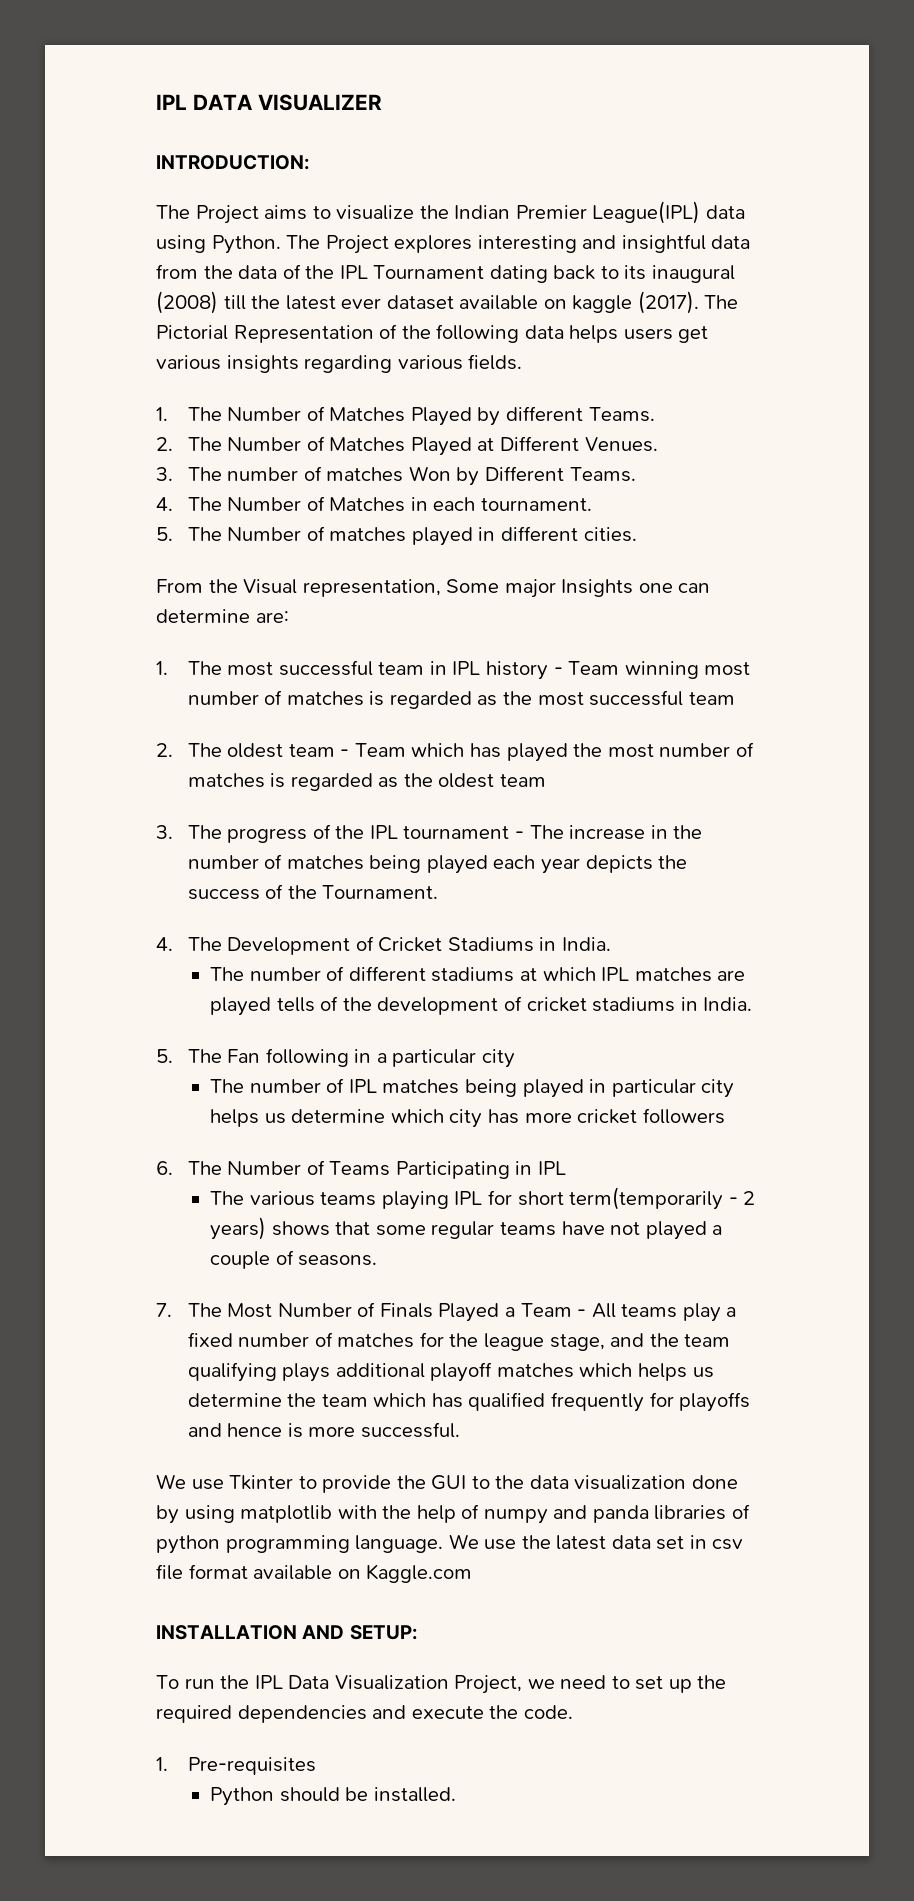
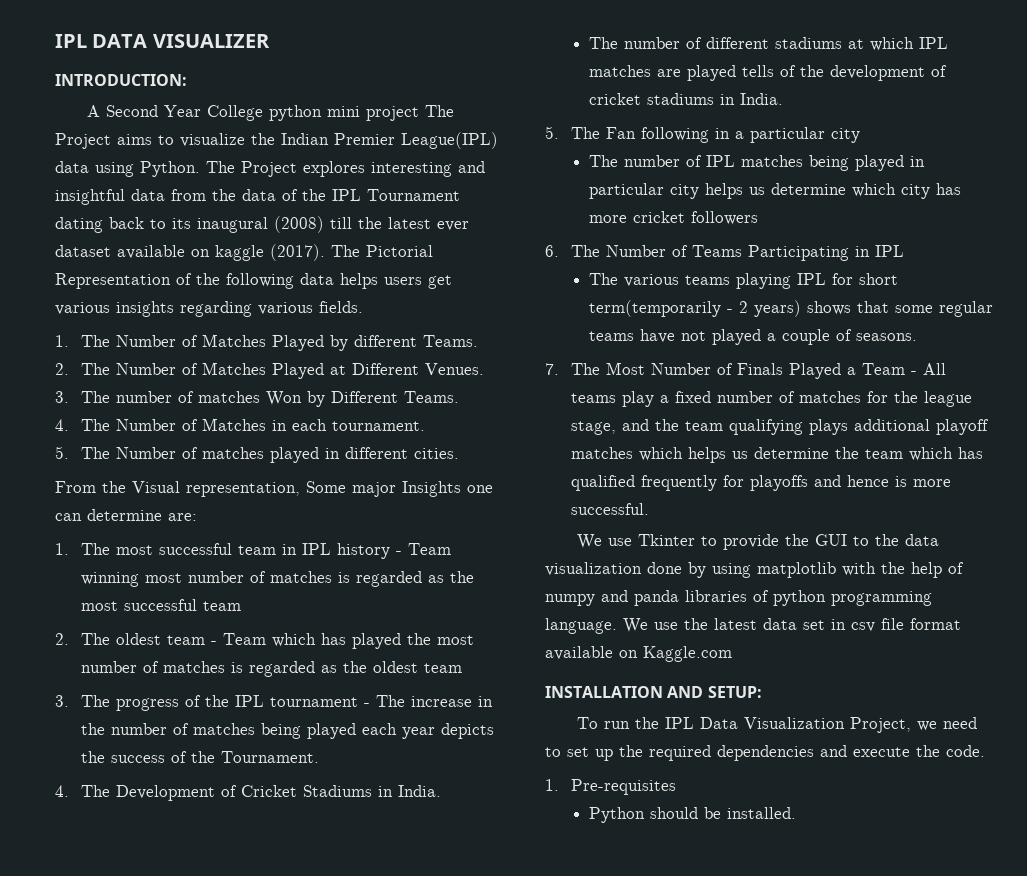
(310, 162) none -> [87,105,420,121] A Second Year College python mini project

